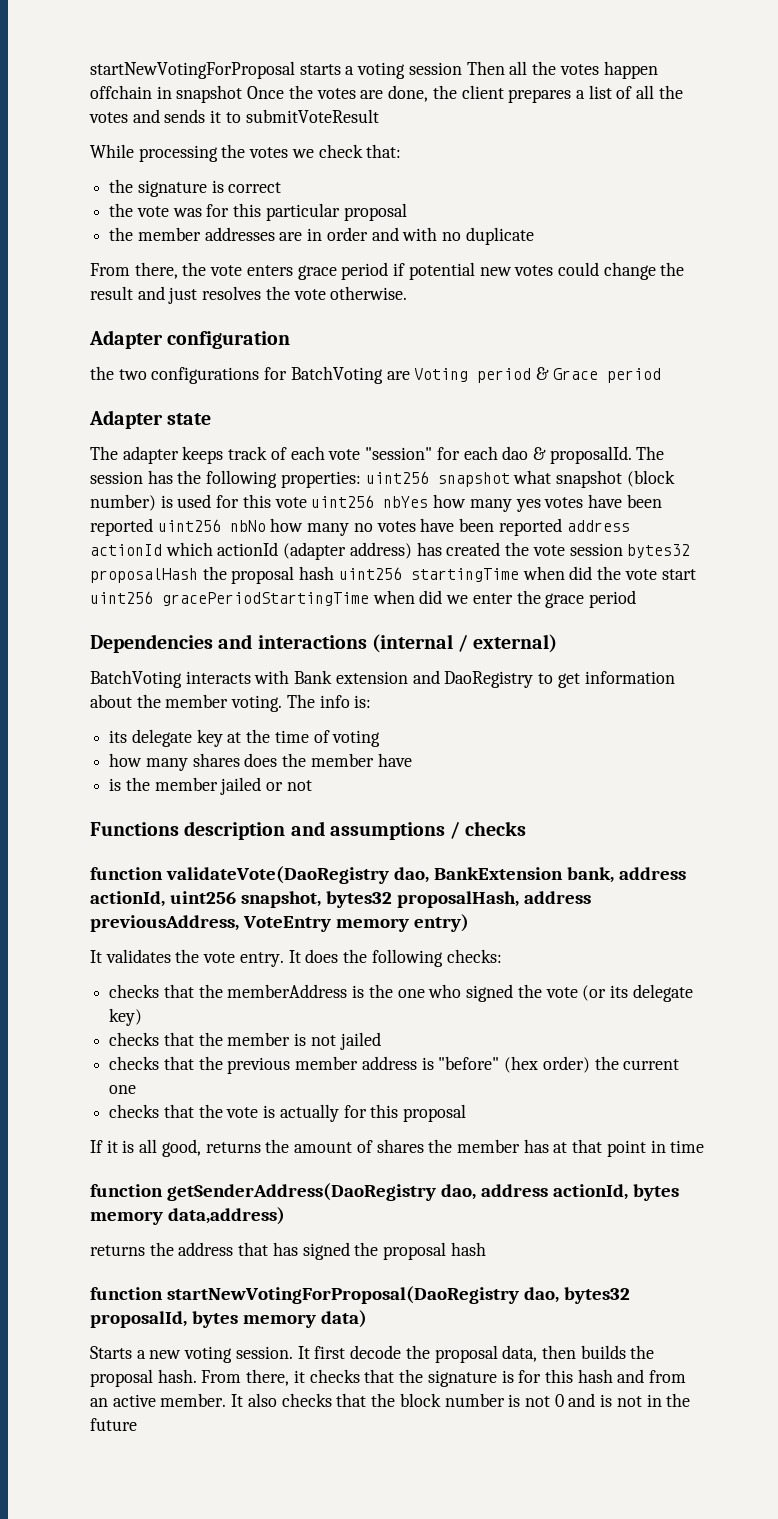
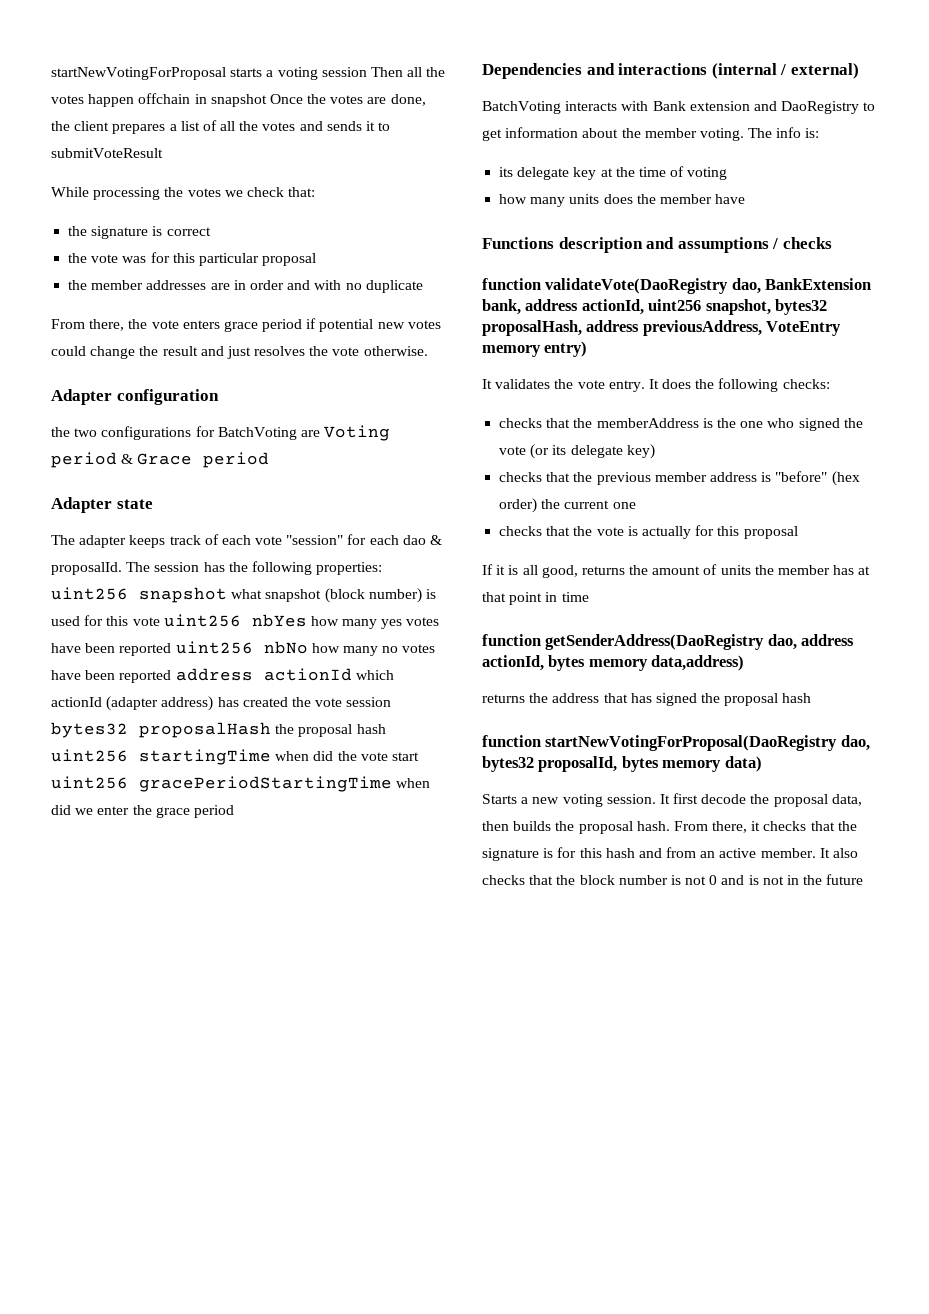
[192,753,240,767] shares -> [569,194,600,204] units
[109,777,312,795] // is the member jailed or not -> (746, 199) none
[109,1032,381,1050] // checks that the member is not jailed -> (655, 451) none
[376,1139,424,1153] shares -> [720,565,751,575] units

